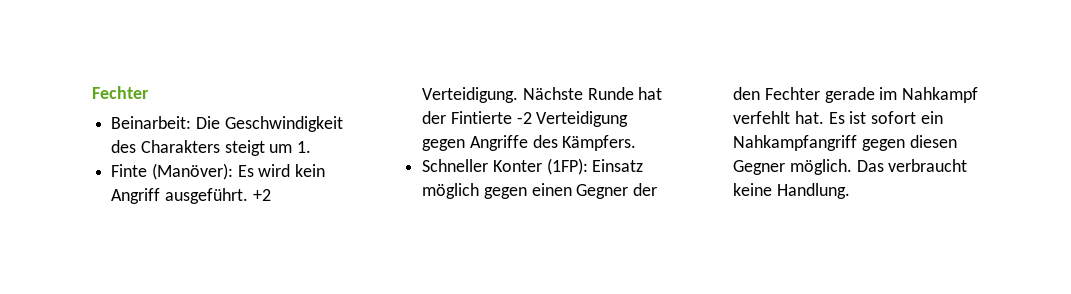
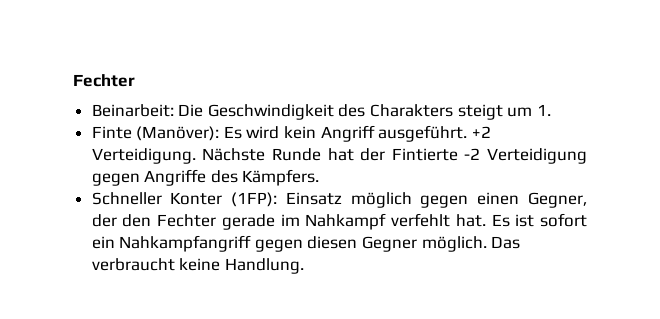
[576,184,629,199] Gegner -> [528,192,587,208] Gegner,

